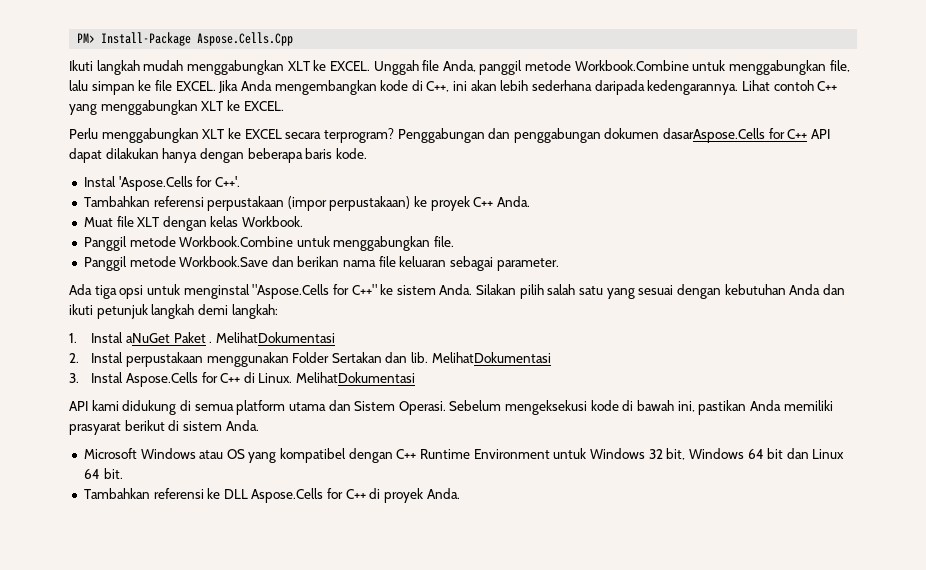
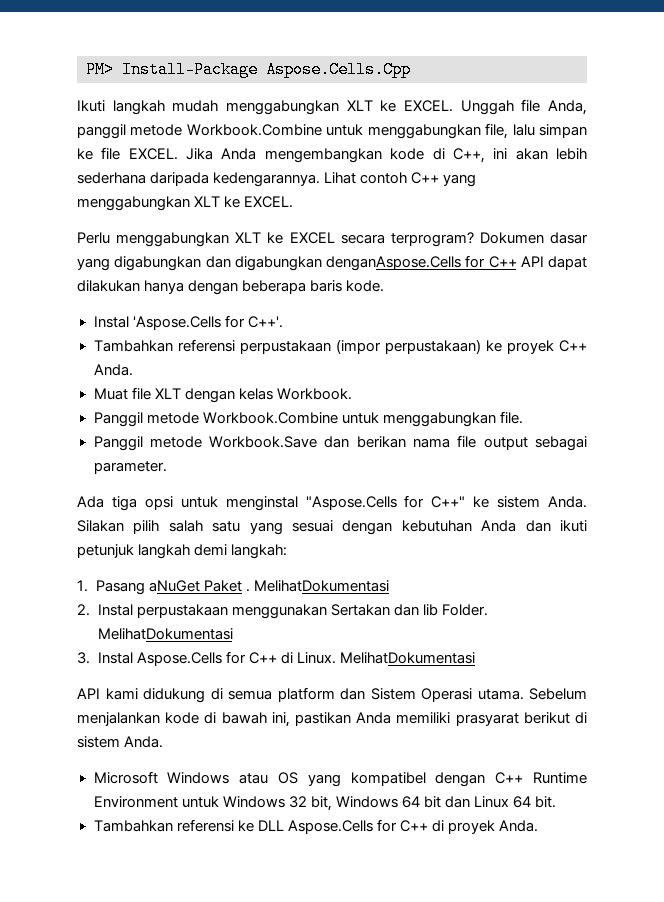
[397,128,766,143] Penggabungan dan penggabungan dokumen dasarAspose.Cells -> [479,232,588,244] [77,256,461,271] Dokumen dasar yang digabungkan dan digabungkan denganAspose.Cells
[399,256,447,267] keluaran -> [483,437,528,450] output
[91,332,124,343] Instal -> [95,580,145,595] Pasang
[292,352,330,363] Folder -> (327, 611) none
[411,352,429,363] lib. -> [422,604,488,616] lib Folder.
[288,402,326,411] utama -> (335, 694) none
[398,400,588,415] Operasi. Sebelum mengeksekusi -> [421,688,587,702] [77,712,160,726] Operasi utama. Sebelum menjalankan

